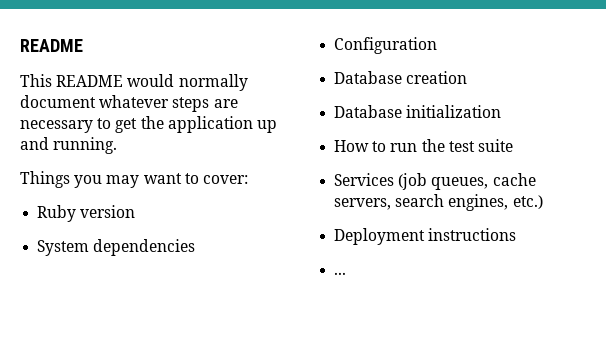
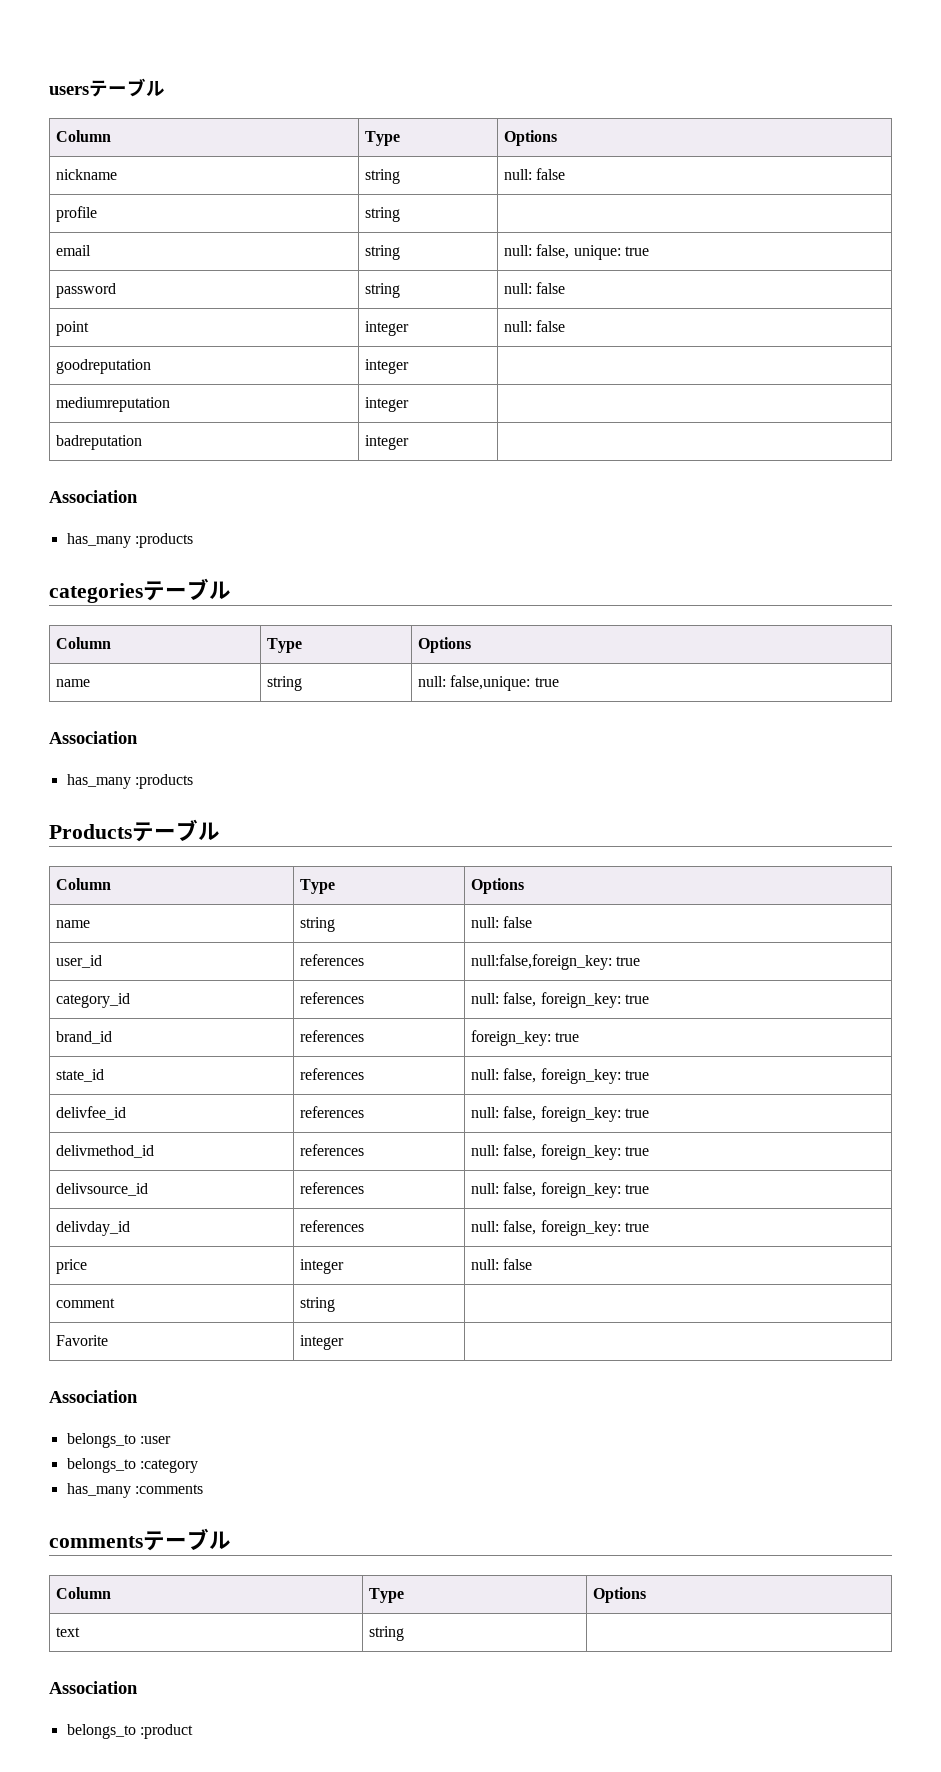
[20,39,83,52] [20,74,248,91] [20,95,238,112] [20,116,277,133] [20,137,118,154] [20,171,248,188] [37,205,136,222] [37,239,196,256] [334,37,438,54] [334,71,468,84] [334,105,502,118] [334,139,513,152] [334,173,536,190] [334,194,543,211] [334,228,517,245] [334,272,347,275] README // This README would normally document whatever steps are necessary to get the application up and running. // Things you may want to cover: // Ruby version // System dependencies // Configuration // Database creation // Database initialization // How to run the test suite // Services (job queues, cache servers, search engines, etc.) // Deployment instructions // ... -> [49,78,165,97] [55,130,111,142] [364,131,400,146] [503,130,557,146] [55,169,117,180] [364,169,400,184] [503,168,566,180] [55,206,97,222] [364,207,400,222] [55,245,91,256] [364,245,400,260] [503,244,649,260] [55,283,116,298] [364,283,400,298] [503,282,566,294] [55,321,89,336] [364,321,409,336] [503,320,566,332] [55,359,151,374] [364,359,409,374] [55,397,170,412] [364,397,409,412] [55,435,142,450] [364,435,409,450] [49,490,138,503] [66,533,193,548] [49,578,231,603] [55,637,111,649] [266,638,302,653] [417,637,471,653] [55,679,90,687] [266,676,302,691] [417,675,559,691] [49,731,138,744] [66,774,193,789] [49,819,220,842] [55,878,111,890] [299,879,335,894] [470,878,524,894] [55,920,90,928] [299,917,335,932] [470,916,533,928] [55,955,102,968] [299,954,364,966] [470,954,641,970] [55,993,130,1008] [299,992,364,1004] [470,992,649,1008] [55,1031,112,1044] [299,1030,364,1042] [470,1030,580,1046] [55,1069,104,1082] [299,1068,364,1080] [470,1068,649,1084] [55,1106,126,1120] [299,1106,364,1118] [470,1106,649,1122] [55,1145,154,1158] [299,1144,364,1156] [470,1144,649,1160] [55,1183,148,1196] [299,1182,364,1194] [470,1182,649,1198] [55,1221,130,1236] [299,1220,364,1232] [470,1220,649,1236] [55,1259,87,1274] [299,1259,344,1274] [470,1258,533,1270] [55,1298,115,1308] [299,1297,335,1312] [55,1335,108,1346] [299,1335,344,1350] [49,1390,138,1403] [66,1433,171,1448] [66,1458,198,1473] [66,1483,203,1498] [49,1528,231,1551] [55,1587,111,1599] [368,1588,404,1603] [592,1587,646,1603] [55,1627,80,1637] [368,1626,404,1641] [49,1681,138,1694] [66,1724,193,1739] usersテーブル // Column | Type | Options // nickname | string | null: false // profile | string | // email | string | null: false, unique: true // password | string | null: false // point | integer | null: false // goodreputation | integer | // mediumreputation | integer | // badreputation | integer | // Association // has_many :products // categoriesテーブル // Column | Type | Options // name | string | null: false,unique: true // Association // has_many :products // Productsテーブル // Column | Type | Options // name | string | null: false // user_id | references | null:false,foreign_key: true // category_id | references | null: false, foreign_key: true // brand_id | references | foreign_key: true // state_id | references | null: false, foreign_key: true // delivfee_id | references | null: false, foreign_key: true // delivmethod_id | references | null: false, foreign_key: true // delivsource_id | references | null: false, foreign_key: true // delivday_id | references | null: false, foreign_key: true // price | integer | null: false // comment | string | // Favorite | integer | // Association // belongs_to :user // belongs_to :category // has_many :comments // commentsテーブル // Column | Type | Options // text | string | // Association // belongs_to :product

